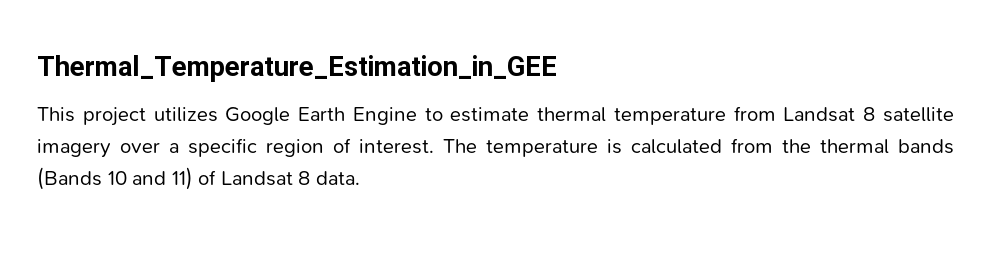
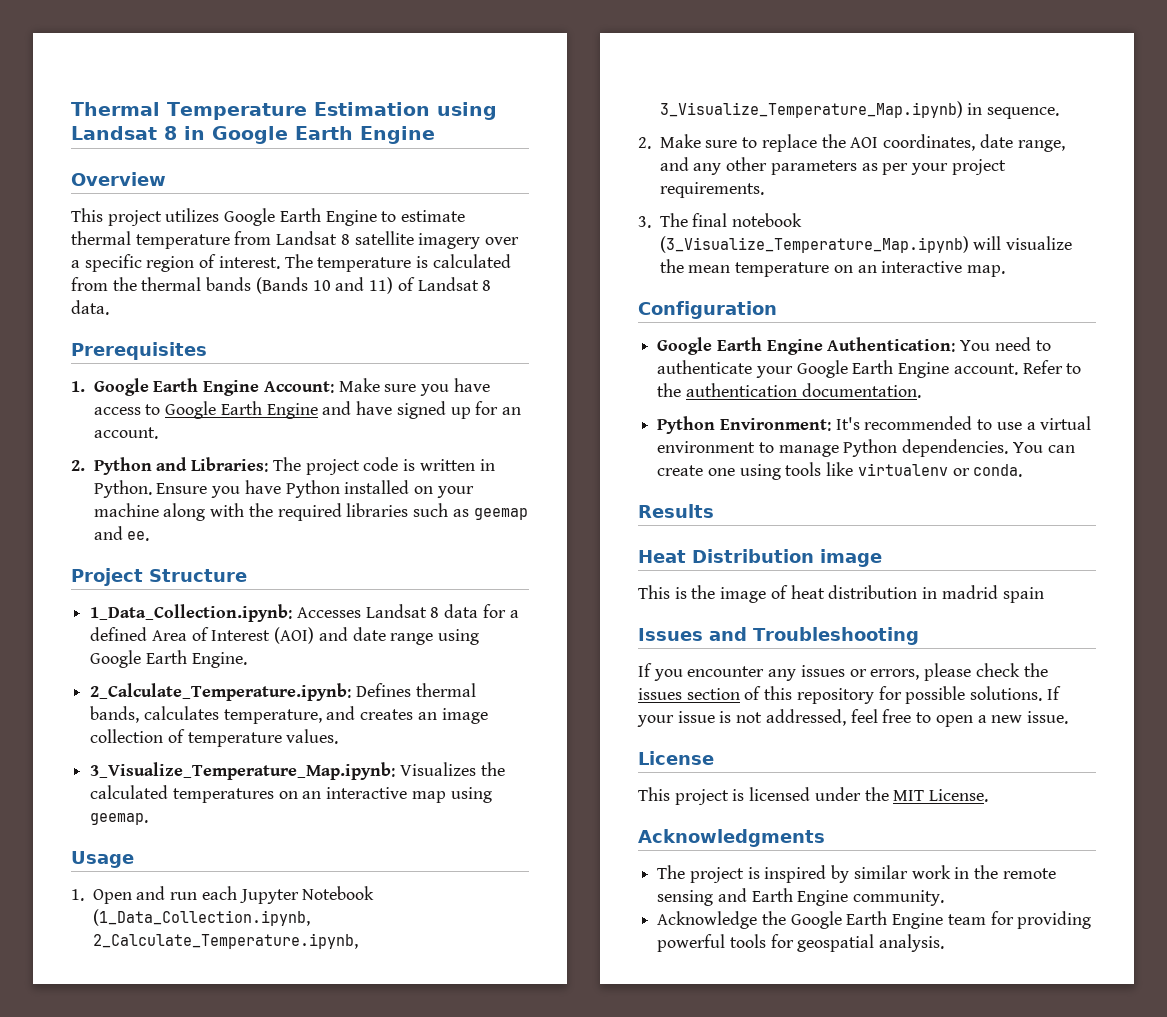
[37,55,557,82] Thermal_Temperature_Estimation_in_GEE -> [71,102,497,120] [71,126,435,144] [71,172,166,186] Thermal Temperature Estimation using Landsat 8 in Google Earth Engine // Overview
(360, 178) none -> [71,342,207,360] [71,378,490,396] [93,401,522,419] [93,427,158,439] [71,457,495,475] [93,480,474,498] [93,503,528,521] [93,526,150,541] [71,568,247,586] [90,604,519,622] [90,627,480,645] [90,650,247,668] [90,683,476,701] [90,706,488,724] [90,729,339,747] [90,762,505,780] [90,785,492,803] [90,813,149,825] [71,851,134,868] [71,886,375,904] [92,909,310,926] [92,933,358,949] [659,101,1060,119] [638,134,1065,152] [659,157,1006,175] [659,182,764,198] [638,213,803,228] [659,236,1073,253] [659,259,1006,277] [638,301,777,319] [657,337,1051,355] [657,360,1082,378] [657,383,921,398] [657,416,1092,434] [657,439,1075,457] [657,462,1023,480] [638,504,714,518] [638,549,882,567] [638,585,1044,603] [638,627,919,645] [638,663,1048,681] [638,686,1061,704] [637,709,1068,727] [638,751,714,765] [638,787,989,805] [638,829,825,847] [657,865,1056,883] [657,888,945,906] [657,911,1092,929] [657,934,945,952] // Prerequisites // 1. Google Earth Engine Account: Make sure you have access to Google Earth Engine and have signed up for an account. // 2. Python and Libraries: The project code is written in Python. Ensure you have Python installed on your machine along with the required libraries such as geemap and ee. // Project Structure // 1_Data_Collection.ipynb: Accesses Landsat 8 data for a defined Area of Interest (AOI) and date range using Google Earth Engine. // 2_Calculate_Temperature.ipynb: Defines thermal bands, calculates temperature, and creates an image collection of temperature values. // 3_Visualize_Temperature_Map.ipynb: Visualizes the calculated temperatures on an interactive map using geemap. // Usage // 1. Open and run each Jupyter Notebook (1_Data_Collection.ipynb, 2_Calculate_Temperature.ipynb, 3_Visualize_Temperature_Map.ipynb) in sequence. // 2. Make sure to replace the AOI coordinates, date range, and any other parameters as per your project requirements. // 3. The final notebook (3_Visualize_Temperature_Map.ipynb) will visualize the mean temperature on an interactive map. // Configuration // Google Earth Engine Authentication: You need to authenticate your Google Earth Engine account. Refer to the authentication documentation. // Python Environment: It's recommended to use a virtual environment to manage Python dependencies. You can create one using tools like virtualenv or conda. // Results // Heat Distribution image // This is the image of heat distribution in madrid spain // Issues and Troubleshooting // If you encounter any issues or errors, please check the issues section of this repository for possible solutions. If your issue is not addressed, feel free to open a new issue. // License // This project is licensed under the MIT License. // Acknowledgments // The project is inspired by similar work in the remote sensing and Earth Engine community. // Acknowledge the Google Earth Engine team for providing powerful tools for geospatial analysis.

